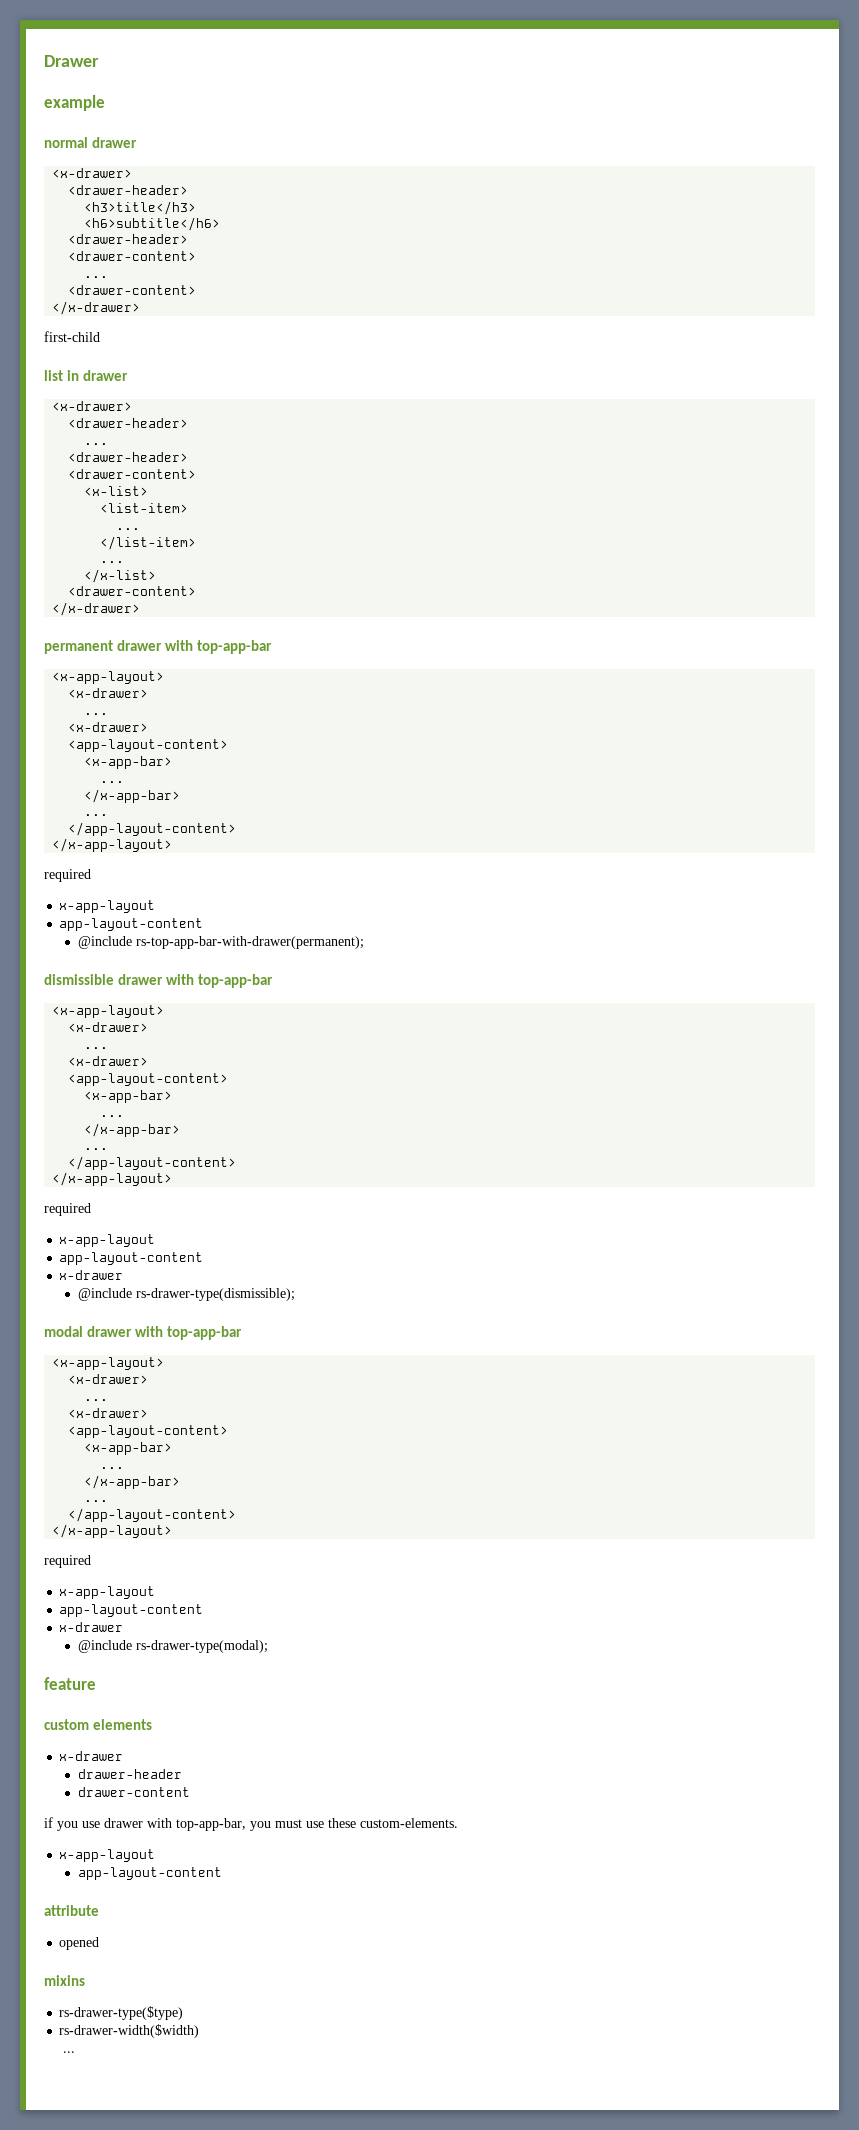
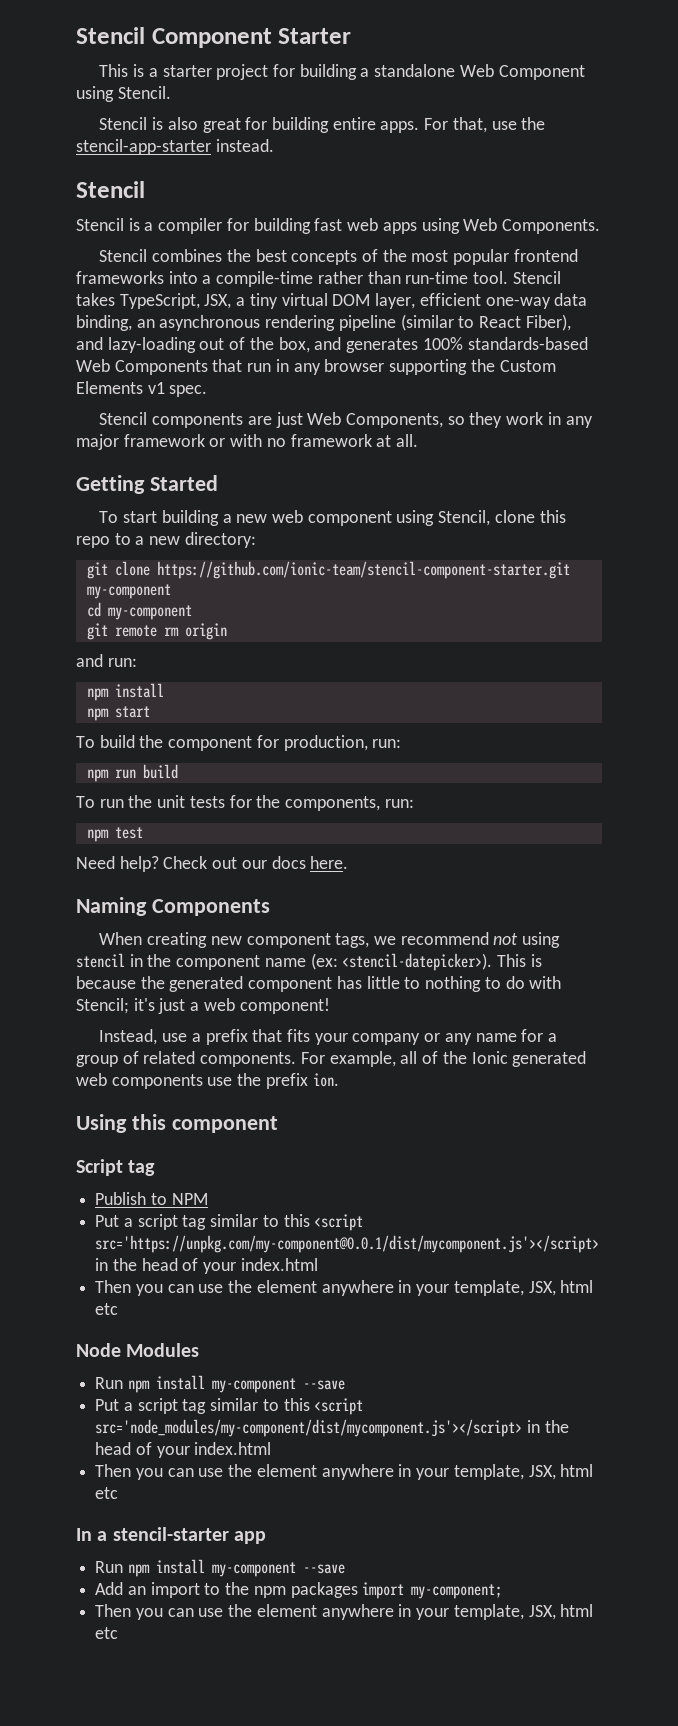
[44,55,99,67] [44,95,105,111] [44,137,138,148] [52,168,133,178] [68,185,189,195] [84,201,197,215] [84,217,221,231] [68,234,189,244] [68,251,197,261] [84,276,109,278] [68,285,197,295] [52,301,141,315] [44,331,100,342] [44,370,129,381] [52,401,133,411] [68,418,189,428] [84,443,109,445] [68,452,189,462] [68,469,197,479] [84,486,149,496] [100,503,189,513] [116,528,141,530] [100,536,197,550] [100,561,125,563] [84,569,157,583] [68,586,197,596] [52,602,141,616] [44,640,273,654] [52,671,165,684] [68,688,149,698] [84,713,109,715] [68,722,149,732] [68,739,229,752] [84,756,173,769] [100,781,125,783] [84,789,181,803] [84,814,109,816] [68,822,237,836] [52,838,173,852] [44,869,91,882] [59,900,156,913] [59,918,204,931] [78,936,365,949] [44,974,274,988] [52,1005,165,1018] [68,1022,149,1032] [84,1047,109,1049] [68,1056,149,1066] [68,1073,229,1086] [84,1090,173,1103] [100,1115,125,1117] [84,1123,181,1137] [84,1148,109,1150] [68,1156,237,1170] [52,1172,173,1186] [44,1203,91,1216] [59,1234,156,1247] [59,1252,204,1265] [59,1270,124,1280] [78,1288,296,1301] [44,1326,243,1340] [52,1357,165,1370] [68,1374,149,1384] [84,1399,109,1401] [68,1408,149,1418] [68,1425,229,1438] [84,1442,173,1455] [100,1467,125,1469] [84,1475,181,1489] [84,1500,109,1502] [68,1508,237,1522] [52,1524,173,1538] [44,1555,91,1568] [59,1586,156,1599] [59,1604,204,1617] [59,1622,124,1632] [78,1640,269,1653] [44,1677,96,1690] [44,1719,153,1730] [59,1751,124,1761] [78,1769,183,1779] [78,1787,191,1797] [44,1817,458,1831] [59,1849,156,1862] [78,1867,223,1880] [44,1905,99,1916] [59,1937,100,1950] [44,1975,85,1986] [59,2006,184,2020] [59,2024,200,2038] [62,2051,75,2053] Drawer // example // normal drawer // <x-drawer> // <drawer-header> // <h3>title</h3> // <h6>subtitle</h6> // <drawer-header> // <drawer-content> // ... // <drawer-content> // </x-drawer> // first-child // list in drawer // <x-drawer> // <drawer-header> // ... // <drawer-header> // <drawer-content> // <x-list> // <list-item> // ... // </list-item> // ... // </x-list> // <drawer-content> // </x-drawer> // permanent drawer with top-app-bar // <x-app-layout> // <x-drawer> // ... // <x-drawer> // <app-layout-content> // <x-app-bar> // ... // </x-app-bar> // ... // </app-layout-content> // </x-app-layout> // required // x-app-layout // app-layout-content // @include rs-top-app-bar-with-drawer(permanent); // dismissible drawer with top-app-bar // <x-app-layout> // <x-drawer> // ... // <x-drawer> // <app-layout-content> // <x-app-bar> // ... // </x-app-bar> // ... // </app-layout-content> // </x-app-layout> // required // x-app-layout // app-layout-content // x-drawer // @include rs-drawer-type(dismissible); // modal drawer with top-app-bar // <x-app-layout> // <x-drawer> // ... // <x-drawer> // <app-layout-content> // <x-app-bar> // ... // </x-app-bar> // ... // </app-layout-content> // </x-app-layout> // required // x-app-layout // app-layout-content // x-drawer // @include rs-drawer-type(modal); // feature // custom elements // x-drawer // drawer-header // drawer-content // if you use drawer with top-app-bar, you must use these custom-elements. // x-app-layout // app-layout-content // attribute // opened // mixins // rs-drawer-type($type) // rs-drawer-width($width) // ... -> [76,27,352,48] [99,64,585,80] [76,86,171,102] [99,117,546,133] [76,139,274,155] [76,181,145,198] [76,218,600,234] [99,249,578,265] [76,271,561,287] [76,293,588,309] [76,314,571,331] [76,337,588,353] [76,359,556,375] [76,381,208,397] [99,412,593,428] [76,434,419,450] [76,475,218,494] [99,510,566,526] [76,532,256,548] [86,561,570,579] [86,584,171,599] [86,602,192,620] [86,623,227,640] [76,654,137,667] [86,683,164,701] [86,706,150,721] [76,735,402,751] [86,764,178,782] [76,795,414,811] [86,827,143,842] [76,856,349,872] [76,897,270,916] [99,932,561,948] [76,953,542,971] [76,976,562,992] [76,998,330,1014] [99,1029,558,1045] [76,1051,587,1067] [76,1073,339,1089] [76,1114,278,1133] [76,1159,156,1176] [95,1192,208,1205] [95,1214,364,1231] [95,1235,600,1253] [95,1258,318,1274] [95,1280,594,1296] [95,1303,119,1315] [76,1343,200,1357] [95,1375,345,1393] [95,1398,364,1415] [95,1419,569,1437] [95,1442,272,1458] [95,1464,594,1480] [95,1487,119,1499] [76,1527,266,1544] [95,1559,345,1577] [95,1582,503,1599] [95,1604,594,1620] [95,1627,119,1639] Stencil Component Starter // This is a starter project for building a standalone Web Component using Stencil. // Stencil is also great for building entire apps. For that, use the stencil-app-starter instead. // Stencil // Stencil is a compiler for building fast web apps using Web Components. // Stencil combines the best concepts of the most popular frontend frameworks into a compile-time rather than run-time tool. Stencil takes TypeScript, JSX, a tiny virtual DOM layer, efficient one-way data binding, an asynchronous rendering pipeline (similar to React Fiber), and lazy-loading out of the box, and generates 100% standards-based Web Components that run in any browser supporting the Custom Elements v1 spec. // Stencil components are just Web Components, so they work in any major framework or with no framework at all. // Getting Started // To start building a new web component using Stencil, clone this repo to a new directory: // git clone https://github.com/ionic-team/stencil-component-starter.git my-component // cd my-component // git remote rm origin // and run: // npm install // npm start // To build the component for production, run: // npm run build // To run the unit tests for the components, run: // npm test // Need help? Check out our docs here. // Naming Components // When creating new component tags, we recommend not using stencil in the component name (ex: <stencil-datepicker>). This is because the generated component has little to nothing to do with Stencil; it's just a web component! // Instead, use a prefix that fits your company or any name for a group of related components. For example, all of the Ionic generated web components use the prefix ion. // Using this component // Script tag // Publish to NPM // Put a script tag similar to this <script src='https://unpkg.com/my-component@0.0.1/dist/mycomponent.js'></script> in the head of your index.html // Then you can use the element anywhere in your template, JSX, html etc // Node Modules // Run npm install my-component --save // Put a script tag similar to this <script src='node_modules/my-component/dist/mycomponent.js'></script> in the head of your index.html // Then you can use the element anywhere in your template, JSX, html etc // In a stencil-starter app // Run npm install my-component --save // Add an import to the npm packages import my-component; // Then you can use the element anywhere in your template, JSX, html etc

